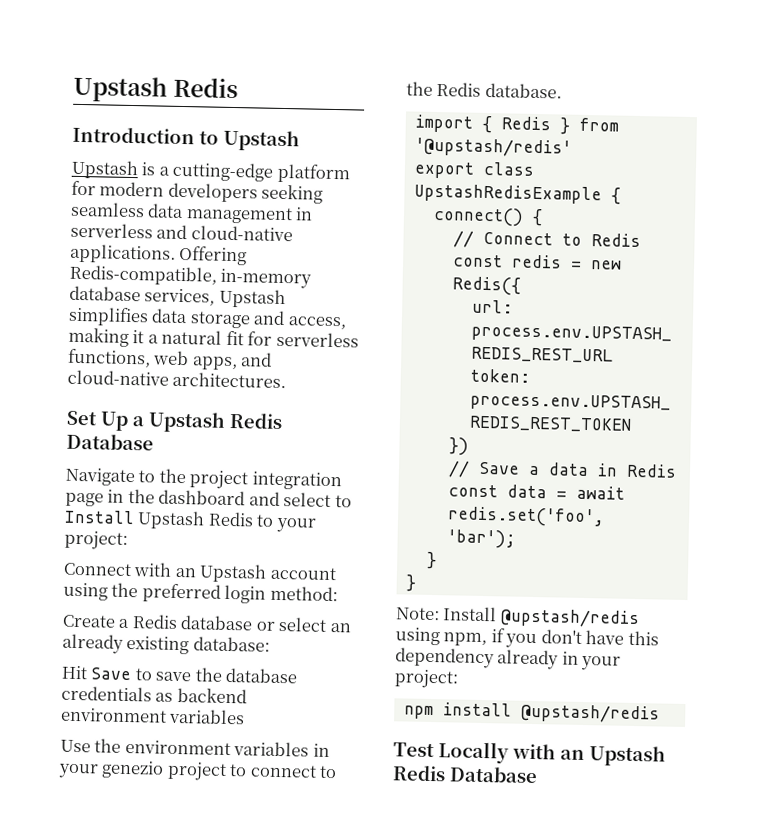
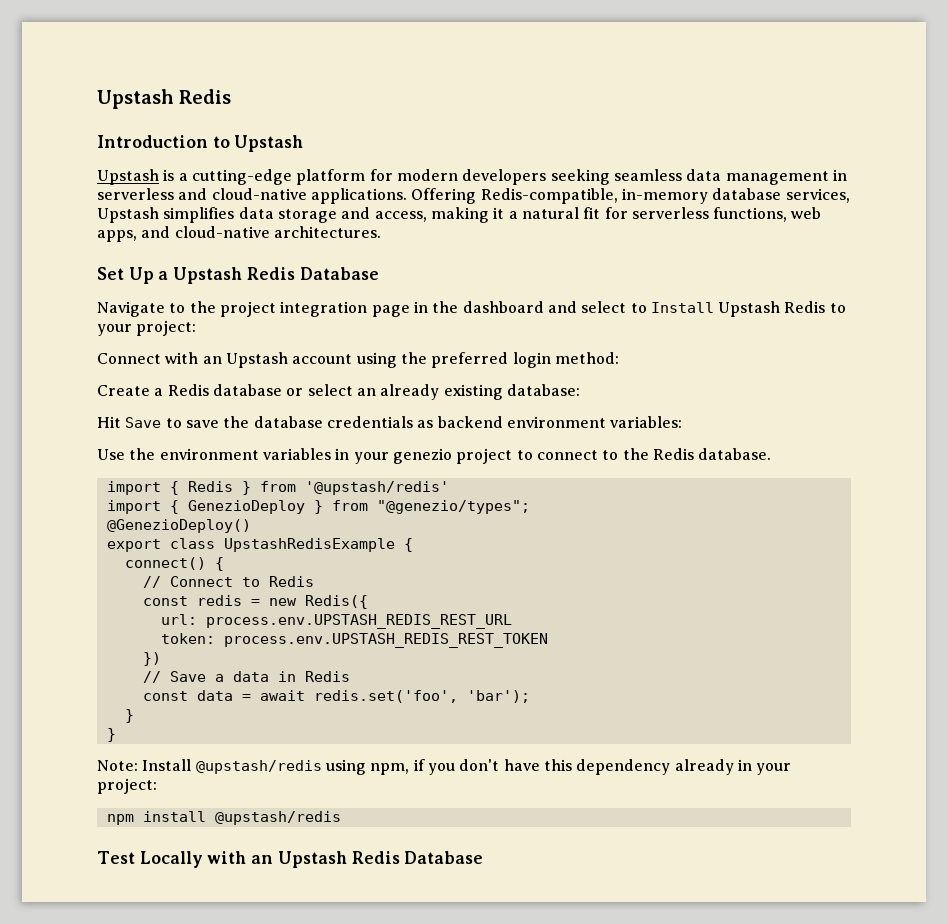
[168,708,246,725] variables -> [610,416,683,428] variables:
(572, 147) none -> [106,500,530,514] [106,519,251,533] // import { GenezioDeploy } from "@genezio/types"; // @GenezioDeploy()

